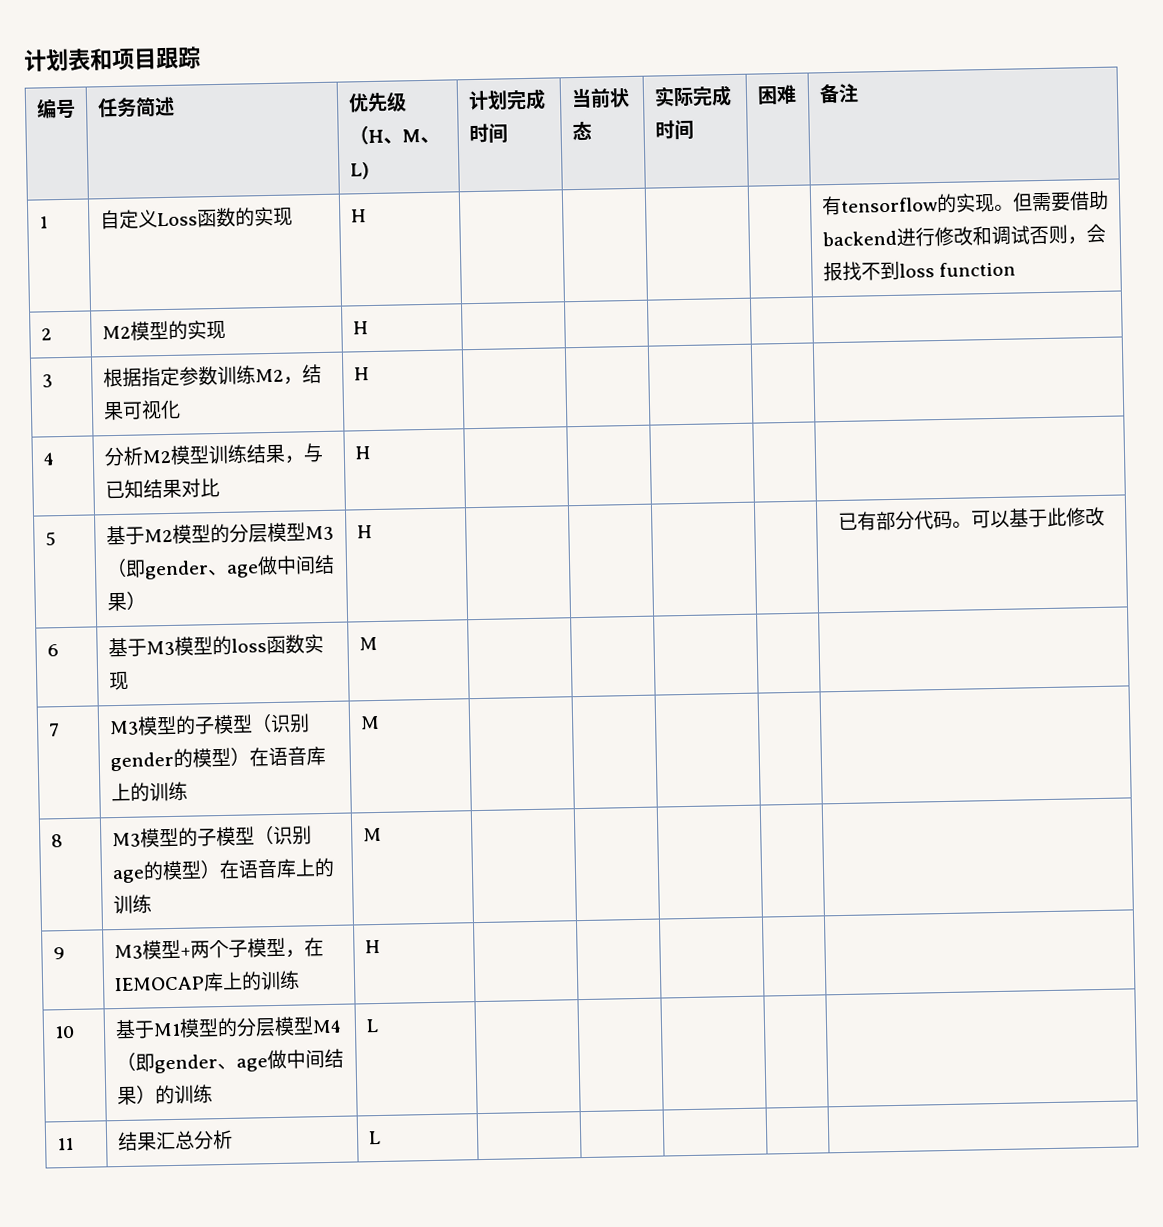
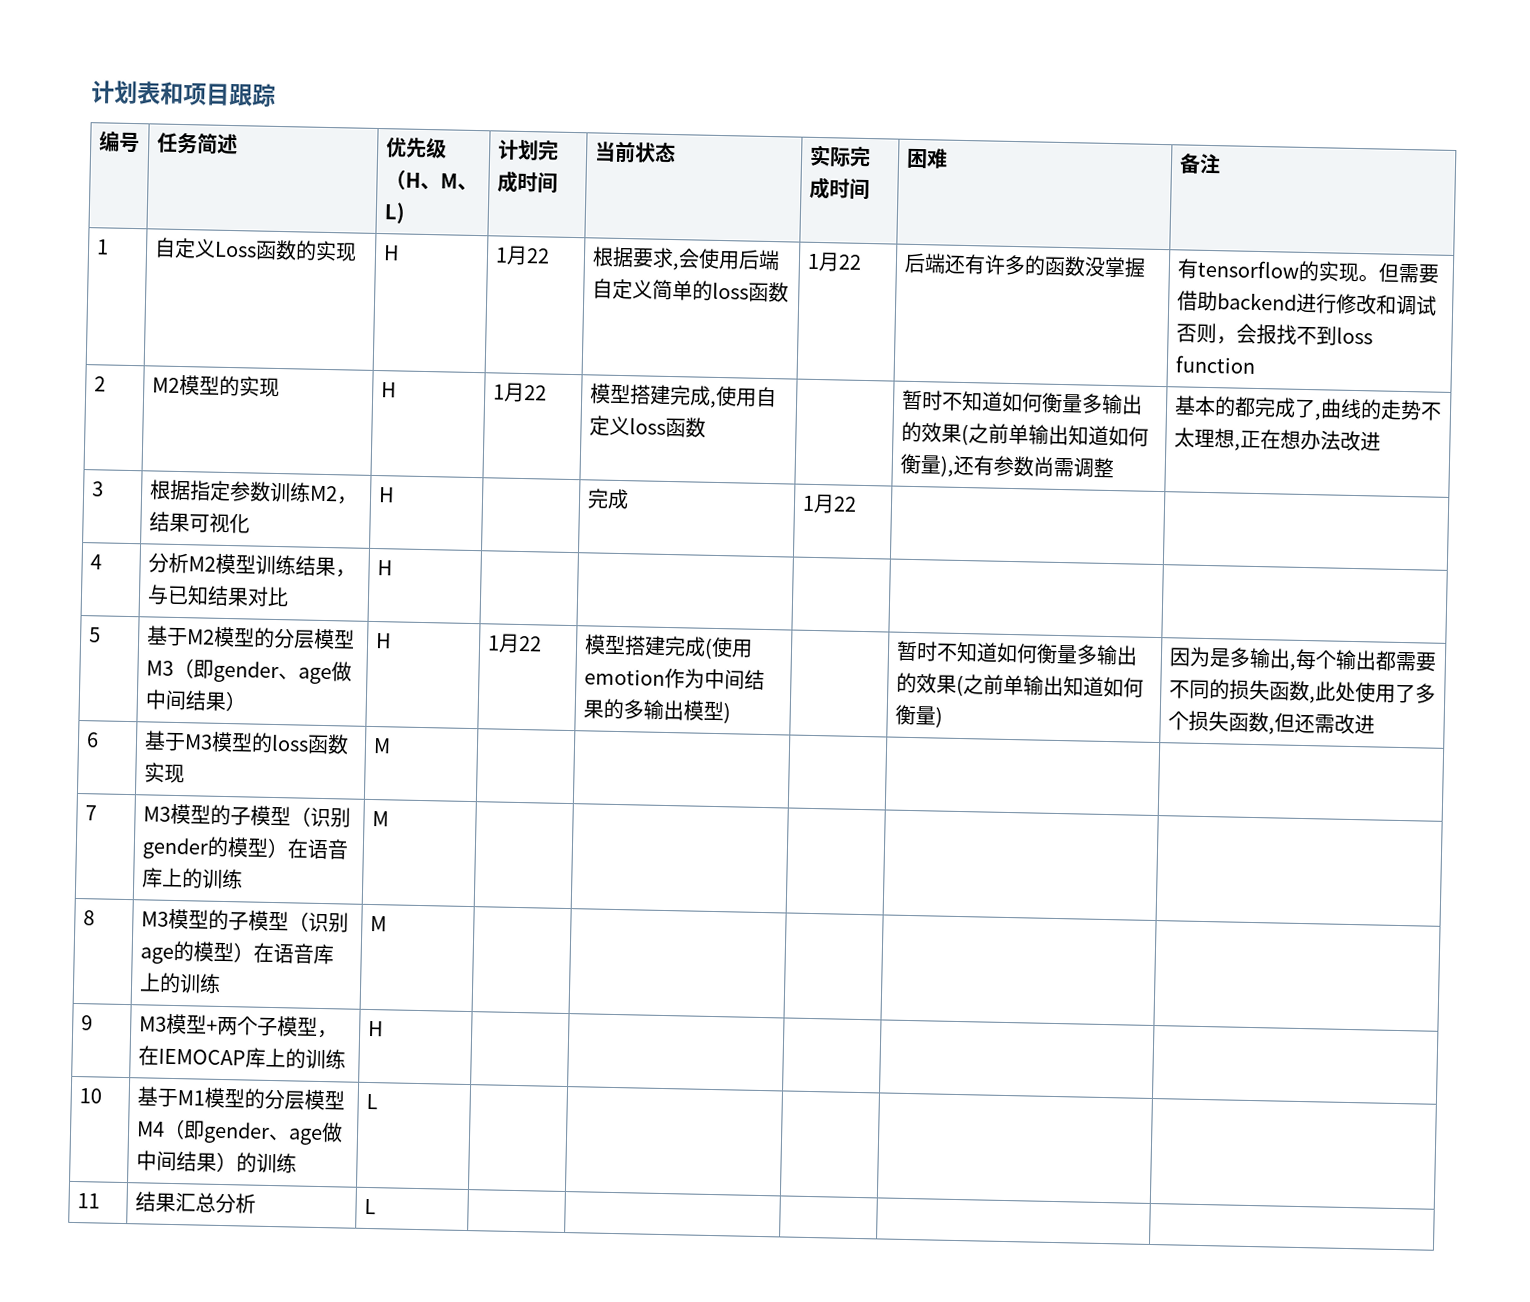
(366, 216) | | | -> [495,245,551,266] [592,246,781,271] [592,278,790,303] [807,252,863,272] [904,252,1147,278] 1月22 | 根据要求,会使用后端自定义简单的loss函数 | 1月22 | 后端还有许多的函数没掌握
(368, 328) | | | | -> [493,382,548,403] [590,383,778,408] [589,415,707,438] [901,389,1144,415] [901,421,1150,447] [900,453,1116,479] [1174,395,1443,421] [1174,427,1382,452] 1月22 | 模型搭建完成,使用自定义loss函数 | | 暂时不知道如何衡量多输出的效果(之前单输出知道如何衡量),还有参数尚需调整 | 基本的都完成了,曲线的走势不太理想,正在想办法改进
(369, 374) | -> [587,488,630,510] [802,493,858,514] 完成 | 1月22
[838,506,1105,531] | | | | 已有部分代码。可以基于此修改 -> [487,633,543,653] [584,634,754,659] [584,667,766,691] [583,698,732,724] [896,640,1139,666] [896,672,1145,698] [895,704,944,728] [1169,646,1438,672] [1169,679,1437,704] [1168,710,1376,735] 1月22 | 模型搭建完成(使用emotion作为中间结果的多输出模型) | | 暂时不知道如何衡量多输出的效果(之前单输出知道如何衡量) | 因为是多输出,每个输出都需要不同的损失函数,此处使用了多个损失函数,但还需改进

